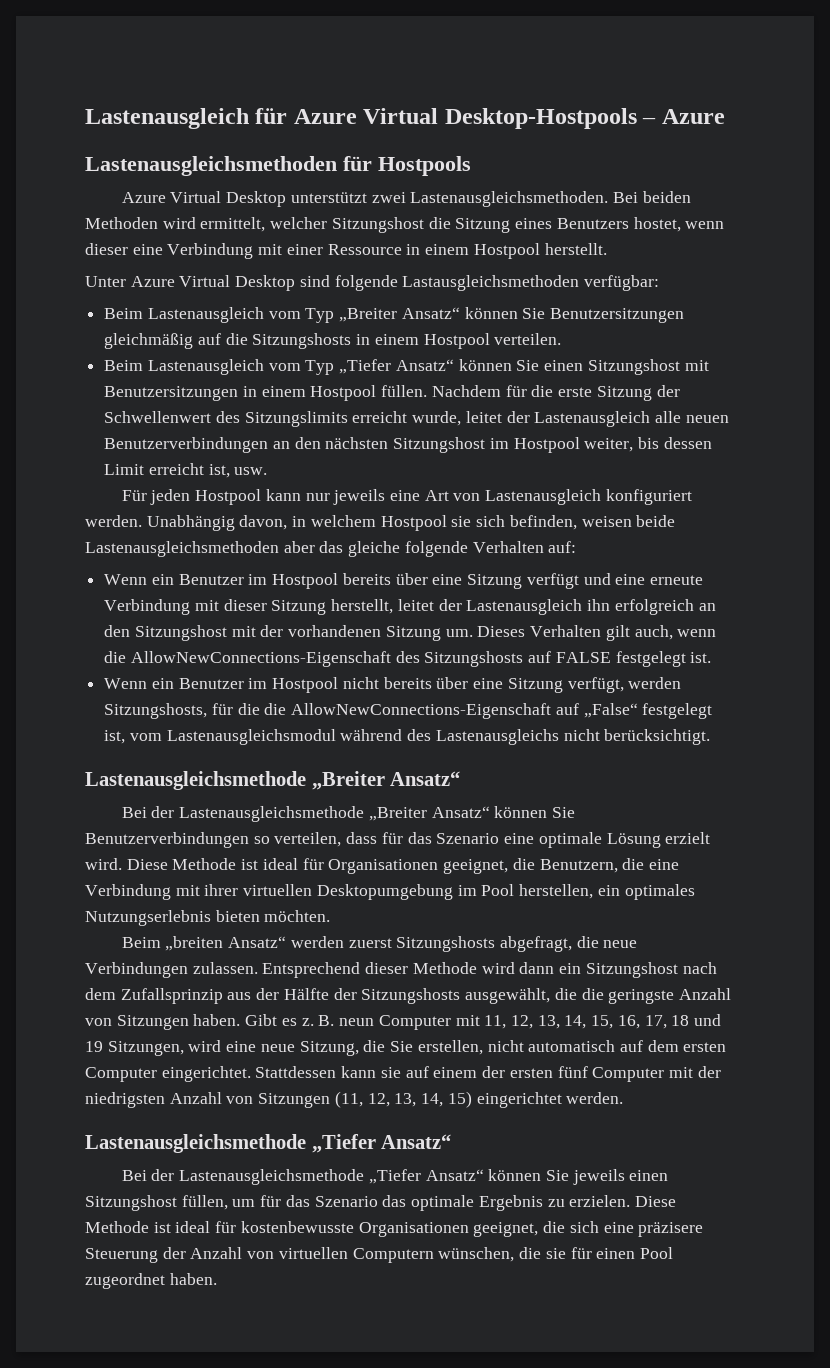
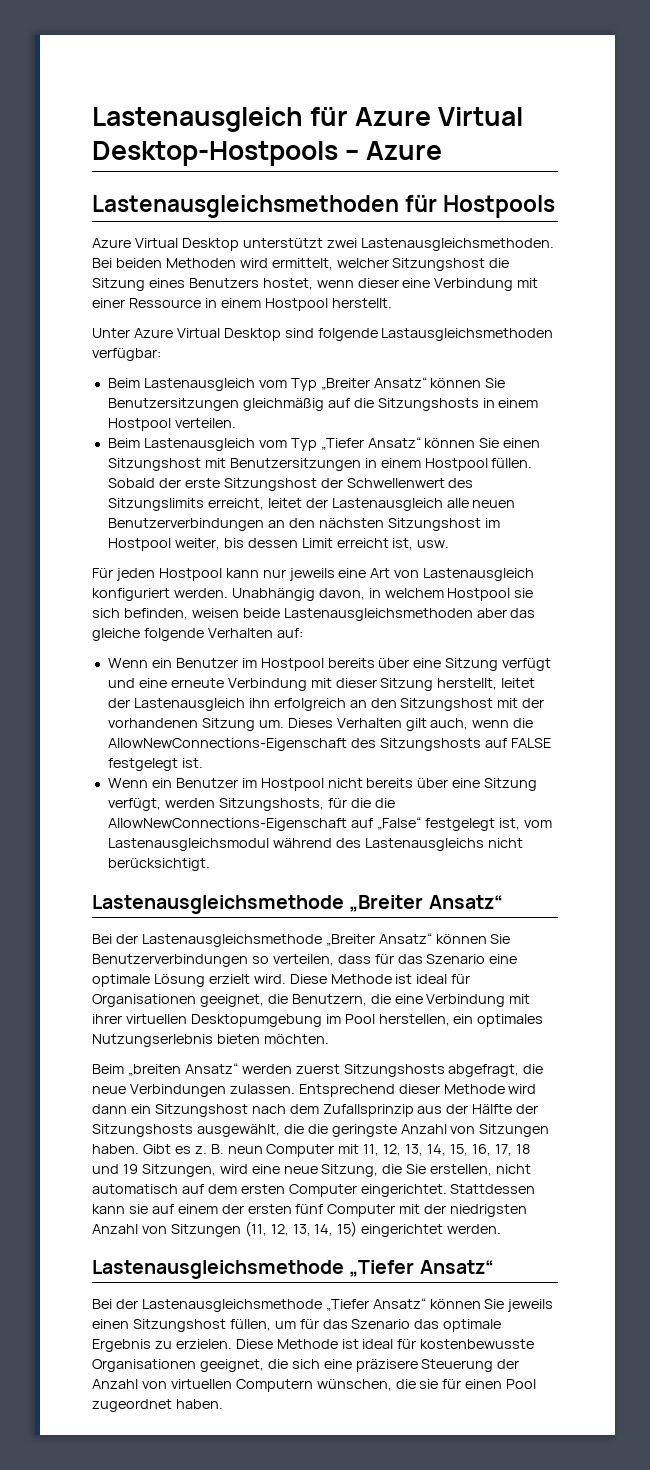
[431,385,652,401] Nachdem für die erste Sitzung -> [107,478,317,491] Sobald der erste Sitzungshost
[352,411,462,426] erreicht wurde, -> [207,498,264,510] erreicht,

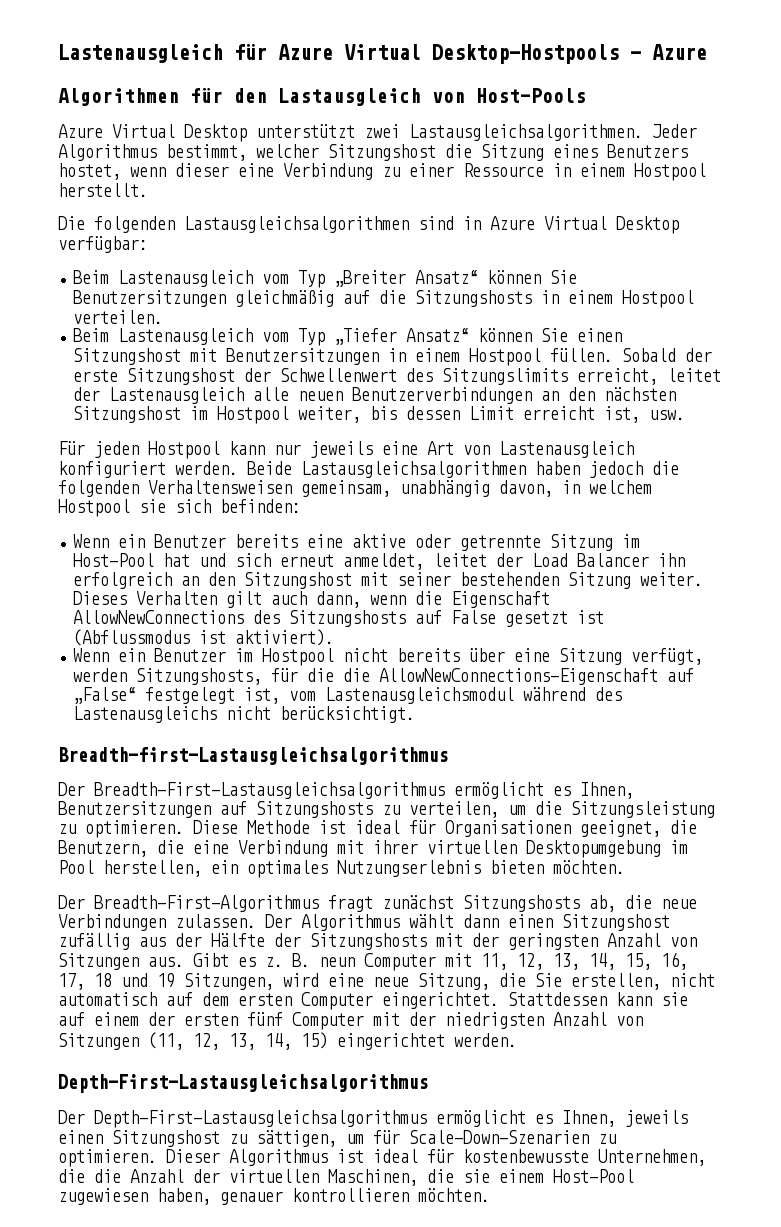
[92,195,556,218] Lastenausgleichsmethoden für Hostpools -> [58,88,586,106] Algorithmen für den Lastausgleich von Host-Pools
[360,238,554,251] [92,258,333,270] Lastenausgleichsmethoden. Bei beiden Methoden wird ermittelt, -> [409,124,697,141] [58,144,247,161] Lastausgleichsalgorithmen. Jeder Algorithmus bestimmt,
[517,278,539,288] mit -> [382,167,400,177] zu
[92,328,554,341] Unter Azure Virtual Desktop sind folgende Lastausgleichsmethoden -> [58,216,679,234] Die folgenden Lastausgleichsalgorithmen sind in Azure Virtual Desktop
[231,588,315,601] Unabhängig -> [247,461,679,478] [58,480,490,497] Beide Lastausgleichsalgorithmen haben jedoch die folgenden Verhaltensweisen gemeinsam, unabhängig
[123,608,536,621] [92,628,303,641] [107,658,552,671] [107,678,536,691] [107,698,245,711] befinden, weisen beide Lastenausgleichsmethoden aber das gleiche folgende Verhalten auf: // Wenn ein Benutzer im Hostpool bereits über eine Sitzung verfügt und eine erneute Verbindung mit dieser Sitzung herstellt, leitet der Lastenausgleich -> [220,499,301,513] [73,534,641,551] [73,553,650,570] befinden: // Wenn ein Benutzer bereits eine aktive oder getrennte Sitzung im Host-Pool hat und sich erneut anmeldet, leitet der Load Balancer
[522,698,545,708] [107,718,534,731] [107,738,551,751] [107,758,203,771] der vorhandenen Sitzung um. Dieses Verhalten gilt auch, wenn die AllowNewConnections-Eigenschaft des Sitzungshosts auf FALSE festgelegt ist. -> [397,572,704,589] [73,591,551,608] [73,610,605,627] [73,629,335,646] seiner bestehenden Sitzung weiter. Dieses Verhalten gilt auch dann, wenn die Eigenschaft AllowNewConnections des Sitzungshosts auf False gesetzt ist (Abflussmodus ist aktiviert).
[92,895,503,914] [92,933,511,947] [92,954,518,967] [92,974,286,987] Lastenausgleichsmethode „Breiter Ansatz“ // Bei der Lastenausgleichsmethode „Breiter Ansatz“ können Sie Benutzerverbindungen so verteilen, dass für das Szenario eine optimale Lösung erzielt wird. -> [58,747,448,765] [58,782,634,799] [58,801,715,818] [58,820,184,838] Breadth-first-Lastausgleichsalgorithmus // Der Breadth-First-Lastausgleichsalgorithmus ermöglicht es Ihnen, Benutzersitzungen auf Sitzungshosts zu verteilen, um die Sitzungsleistung zu optimieren.
[92,1063,544,1077] [92,1084,537,1097] [92,1104,414,1117] Beim „breiten Ansatz“ werden zuerst Sitzungshosts abgefragt, die neue Verbindungen zulassen. Entsprechend dieser Methode wird dann ein Sitzungshost nach dem Zufallsprinzip -> [58,895,697,912] [58,914,670,931] [58,933,130,950] Der Breadth-First-Algorithmus fragt zunächst Sitzungshosts ab, die neue Verbindungen zulassen. Der Algorithmus wählt dann einen Sitzungshost zufällig
[196,1124,550,1137] [92,1144,139,1154] ausgewählt, die die geringste Anzahl von Sitzungen haben. -> [436,933,697,950] [58,953,184,970] mit der geringsten Anzahl von Sitzungen aus.
[92,1260,494,1279] [92,1298,554,1312] [92,1319,502,1332] [92,1339,535,1352] [92,1359,520,1372] [92,1379,537,1392] [92,1399,223,1412] Lastenausgleichsmethode „Tiefer Ansatz“ // Bei der Lastenausgleichsmethode „Tiefer Ansatz“ können Sie jeweils einen Sitzungshost füllen, um für das Szenario das optimale Ergebnis zu erzielen. Diese Methode ist ideal für kostenbewusste Organisationen geeignet, die sich eine präzisere Steuerung der Anzahl von virtuellen Computern wünschen, die sie für einen Pool zugeordnet haben. -> [58,1074,428,1093] [58,1110,688,1128] [58,1130,616,1147] [58,1149,706,1167] [58,1169,634,1186] [58,1188,490,1205] Depth-First-Lastausgleichsalgorithmus // Der Depth-First-Lastausgleichsalgorithmus ermöglicht es Ihnen, jeweils einen Sitzungshost zu sättigen, um für Scale-Down-Szenarien zu optimieren. Dieser Algorithmus ist ideal für kostenbewusste Unternehmen, die die Anzahl der virtuellen Maschinen, die sie einem Host-Pool zugewiesen haben, genauer kontrollieren möchten.

